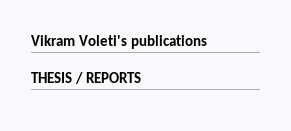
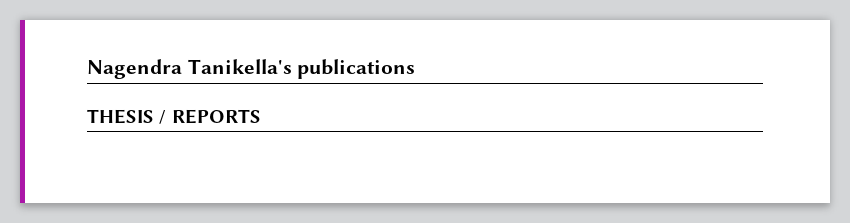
[31,35,128,46] Vikram Voleti's -> [87,59,292,79] Nagendra Tanikella's

